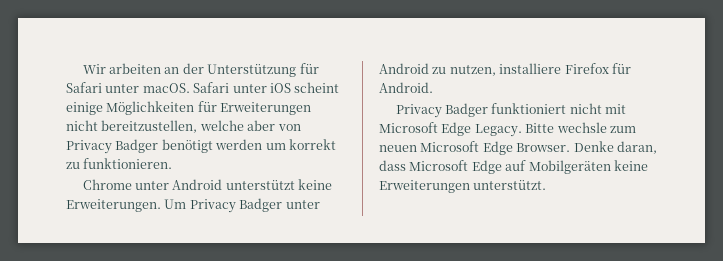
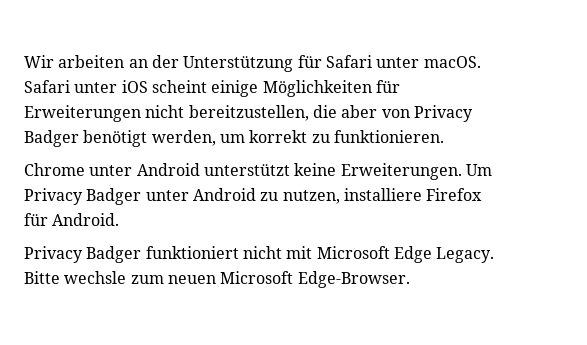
[199,120,244,131] welche -> [312,105,337,118] die
[215,139,263,150] werden -> [151,130,216,146] werden,
[482,141,657,155] [379,160,648,174] [379,180,547,193] Edge Browser. Denke daran, dass Microsoft Edge auf Mobilgeräten keine Erweiterungen unterstützt. -> [297,271,410,288] Edge-Browser.

